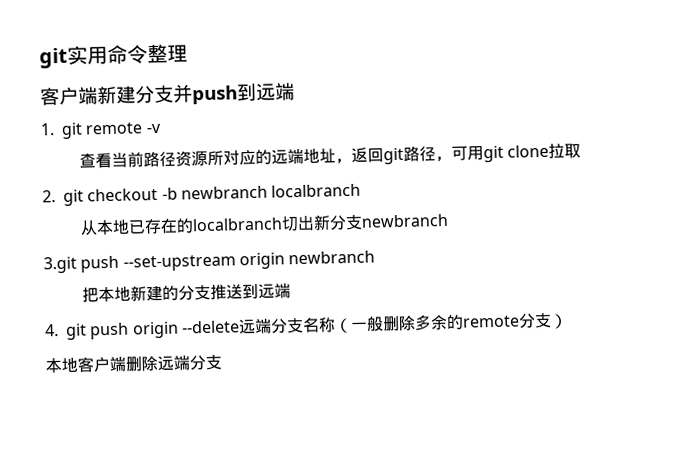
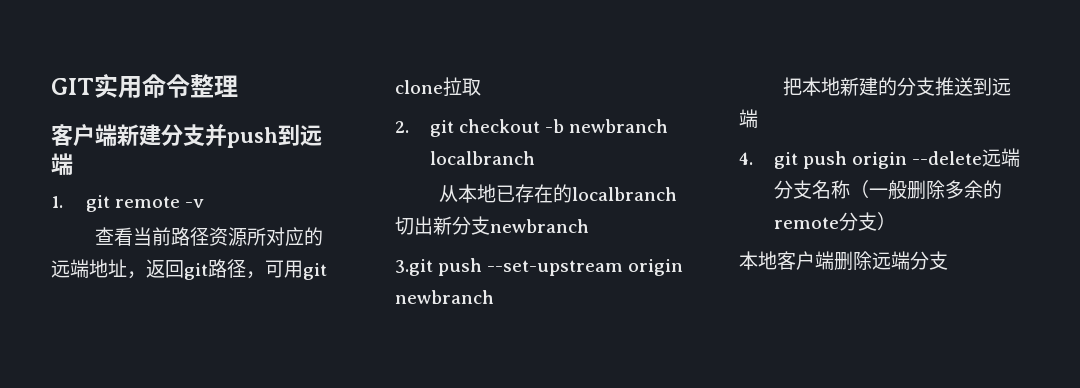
[39,47,68,69] git -> [51,78,94,95] GIT

